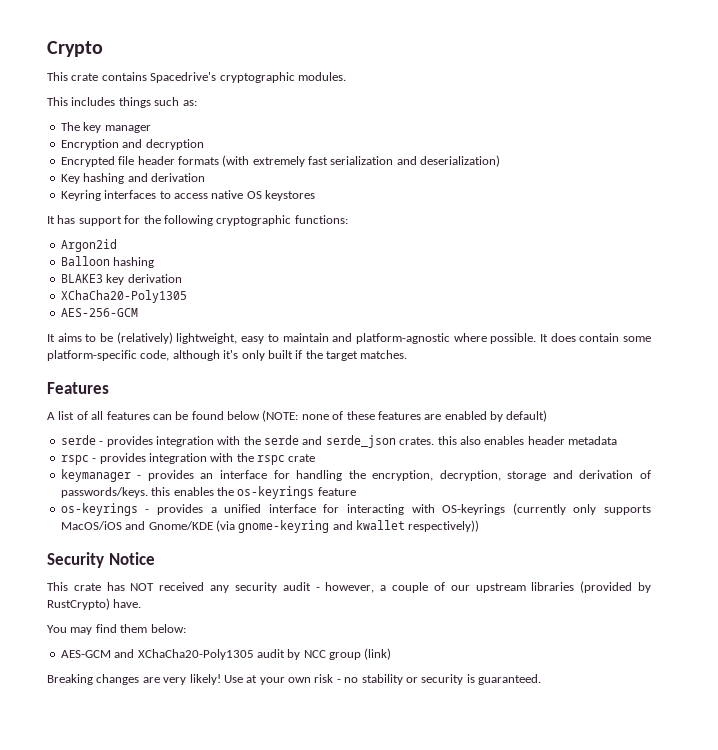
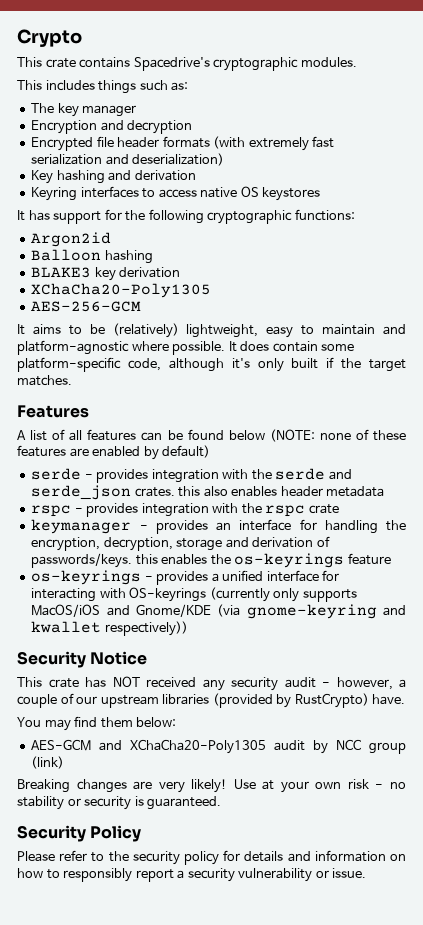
(541, 679) none -> [17,825,142,842] [17,850,406,865] [17,868,367,882] // Security Policy // Please refer to the security policy for details and information on how to responsibly report a security vulnerability or issue.

